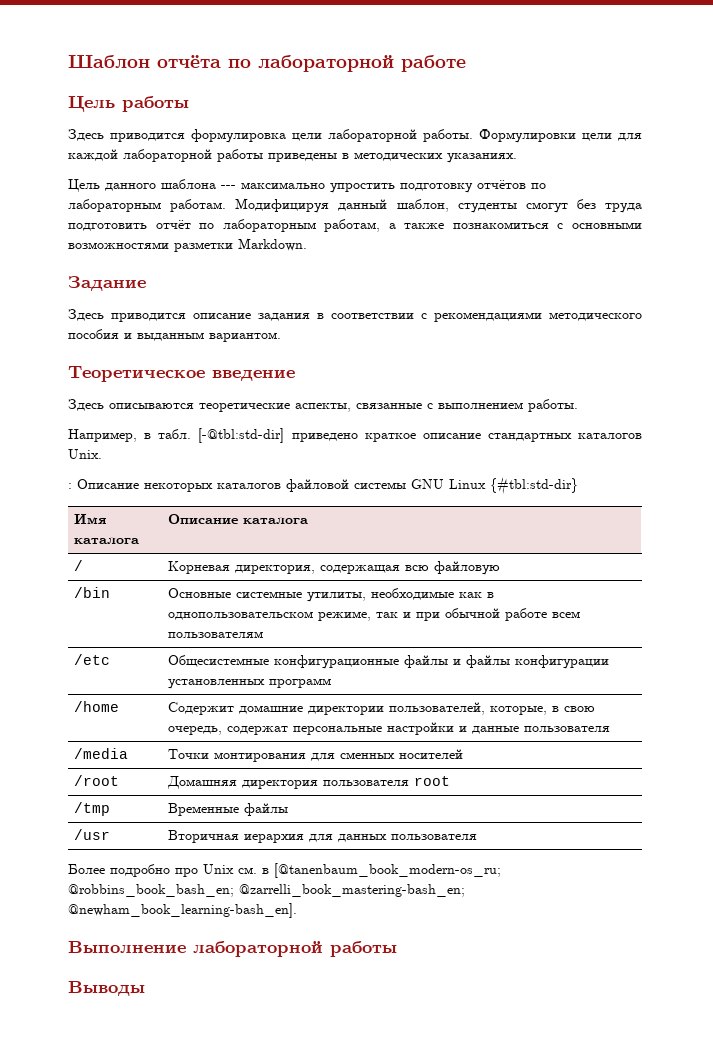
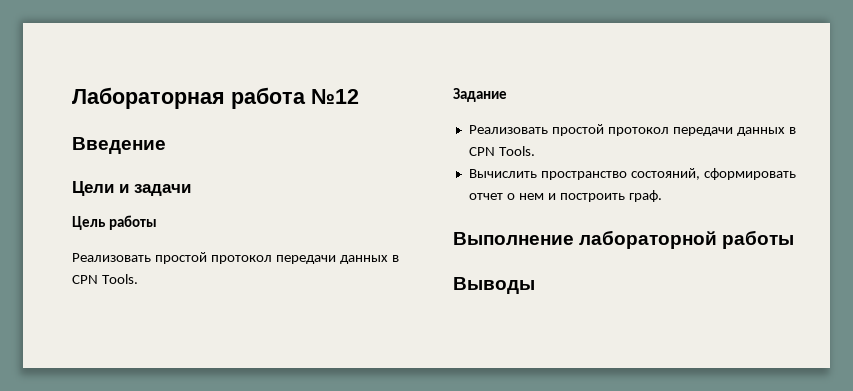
[68,55,466,72] [68,96,189,112] [68,129,642,143] [68,149,517,163] [68,179,546,193] [68,198,642,213] [68,219,642,232] [68,238,307,252] [68,276,146,291] [68,309,642,322] [68,329,281,342] [68,366,295,382] [68,399,578,412] [68,428,642,443] [68,449,102,459] [68,477,578,495] [73,513,107,524] [73,537,139,544] [167,514,308,524] [73,560,83,571] [167,561,500,575] [73,587,110,598] [167,588,494,602] [167,608,580,621] [167,631,263,638] [73,654,110,665] [167,655,609,669] [167,678,331,689] [73,701,119,712] [167,702,595,715] [167,722,610,735] [73,748,128,759] [167,749,463,762] [73,775,119,786] [166,776,450,789] [73,802,110,816] [167,803,288,816] [73,829,110,840] [167,830,477,843] [68,863,501,878] [68,884,465,897] [68,903,297,918] Шаблон отчёта по лабораторной работе // Цель работы // Здесь приводится формулировка цели лабораторной работы. Формулировки цели для каждой лабораторной работы приведены в методических указаниях. // Цель данного шаблона --- максимально упростить подготовку отчётов по лабораторным работам. Модифицируя данный шаблон, студенты смогут без труда подготовить отчёт по лабораторным работам, а также познакомиться с основными возможностями разметки Markdown. // Задание // Здесь приводится описание задания в соответствии с рекомендациями методического пособия и выданным вариантом. // Теоретическое введение // Здесь описываются теоретические аспекты, связанные с выполнением работы. // Например, в табл. [-@tbl:std-dir] приведено краткое описание стандартных каталогов Unix. // : Описание некоторых каталогов файловой системы GNU Linux {#tbl:std-dir} // Имя каталога | Описание каталога // / | Корневая директория, содержащая всю файловую // /bin | Основные системные утилиты, необходимые как в однопользовательском режиме, так и при обычной работе всем пользователям // /etc | Общесистемные конфигурационные файлы и файлы конфигурации установленных программ // /home | Содержит домашние директории пользователей, которые, в свою очередь, содержат персональные настройки и данные пользователя // /media | Точки монтирования для сменных носителей // /root | Домашняя директория пользователя root // /tmp | Временные файлы // /usr | Вторичная иерархия для данных пользователя // Более подробно про Unix см. в [@tanenbaum_book_modern-os_ru; @robbins_book_bash_en; @zarrelli_book_mastering-bash_en; @newham_book_learning-bash_en]. -> [72,87,359,109] [72,137,166,154] [72,181,191,196] [72,215,157,230] [72,252,399,264] [72,274,138,284] [453,88,507,102] [468,124,796,136] [468,146,535,156] [468,168,796,180] [468,190,662,202] Лабораторная работа №12 // Введение // Цели и задачи // Цель работы // Реализовать простой протокол передачи данных в CPN Tools. // Задание // Реализовать простой протокол передачи данных в CPN Tools. // Вычислить пространство состояний, сформировать отчет о нем и построить граф.

